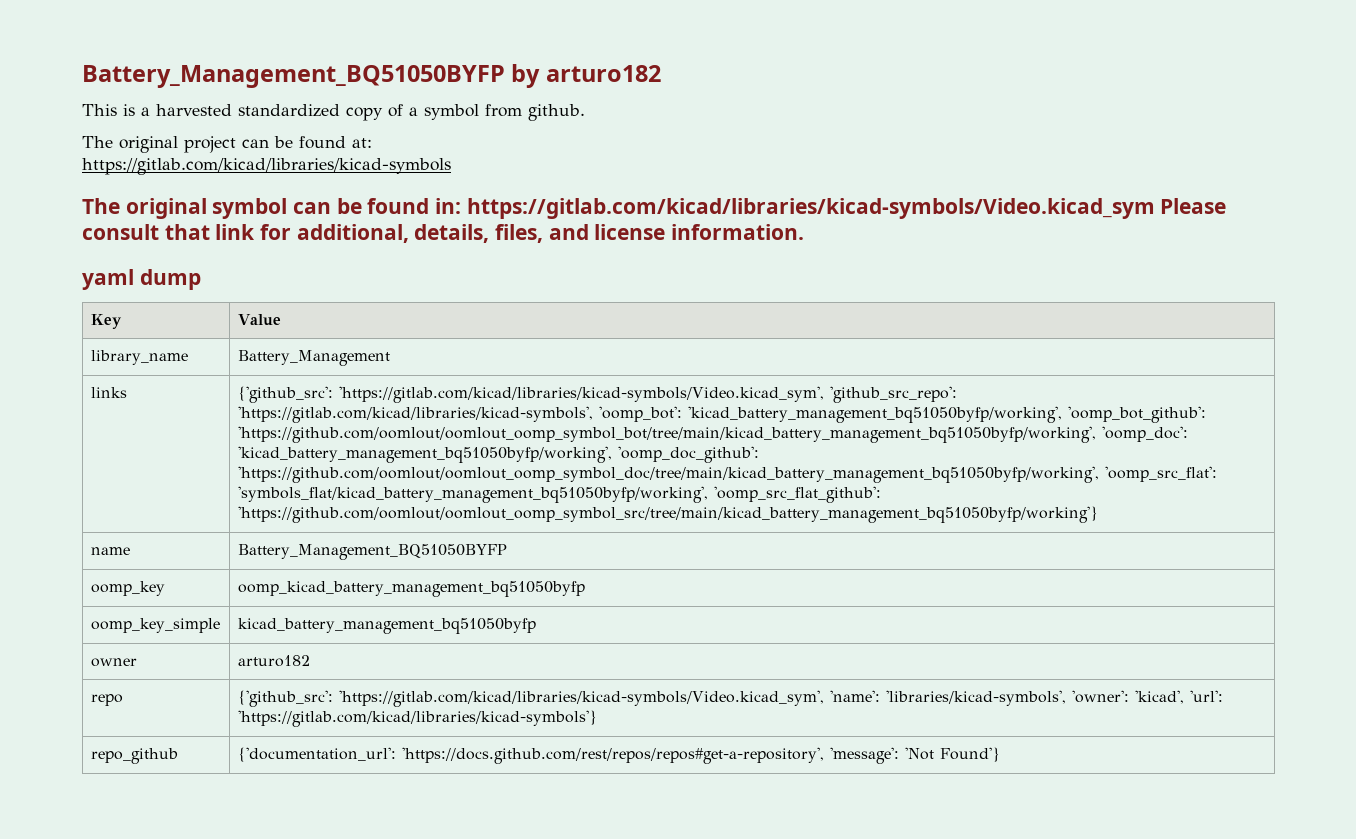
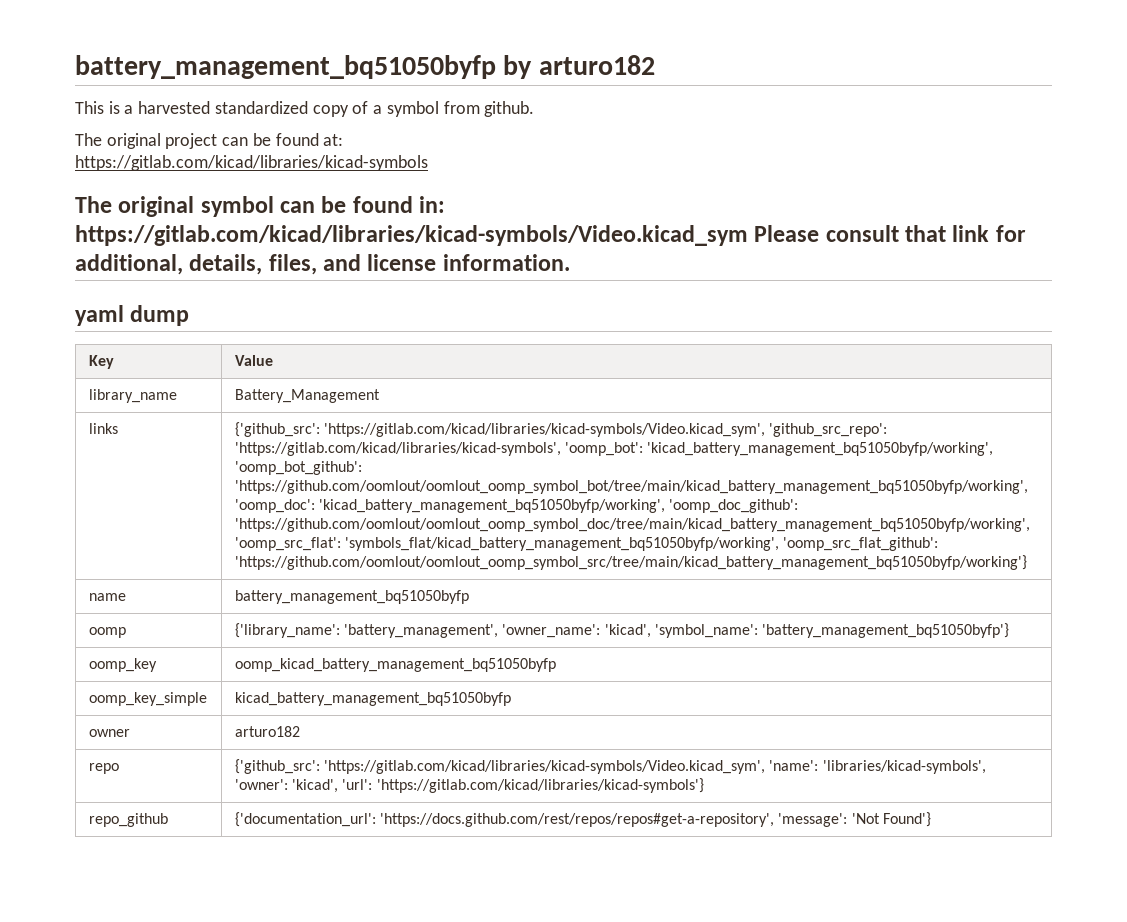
[82,65,505,88] Battery_Management_BQ51050BYFP -> [75,55,496,79] battery_management_bq51050byfp
[237,544,507,560] Battery_Management_BQ51050BYFP -> [234,590,469,604] [88,627,126,638] [234,623,1010,638] battery_management_bq51050byfp // oomp | {'library_name': 'battery_management', 'owner_name': 'kicad', 'symbol_name': 'battery_management_bq51050byfp'}

